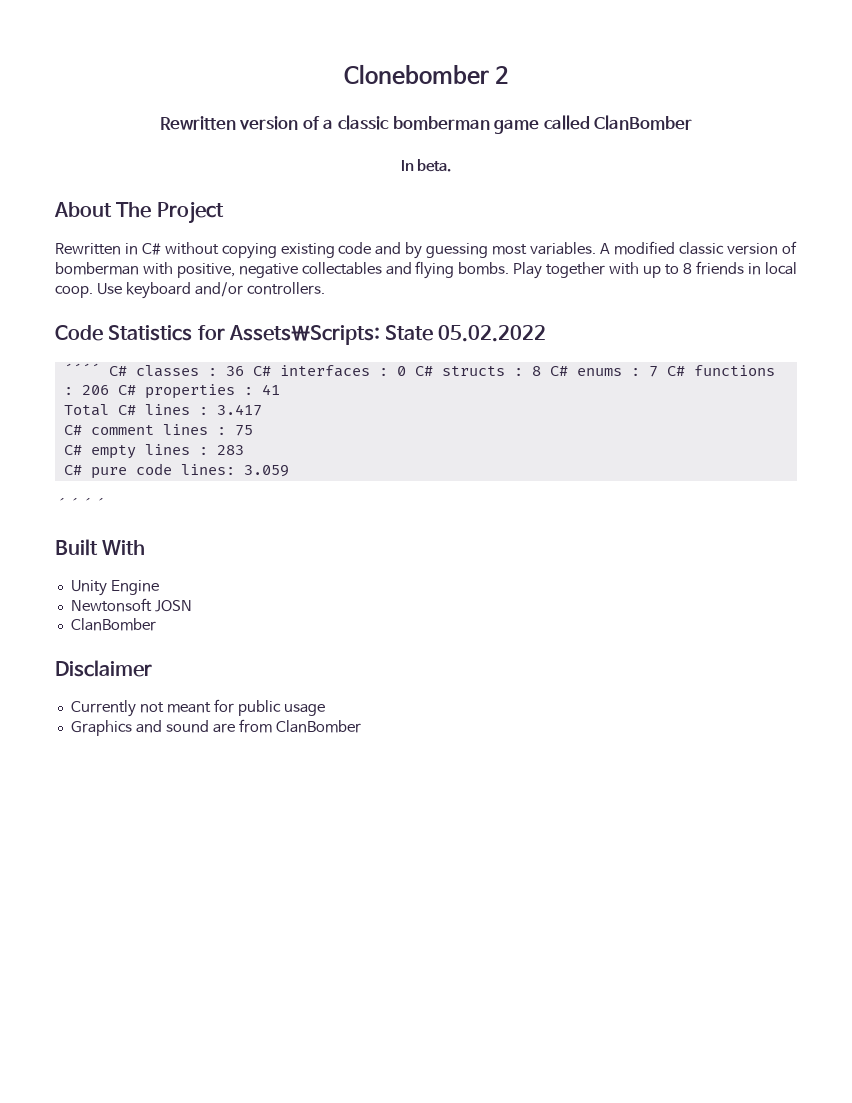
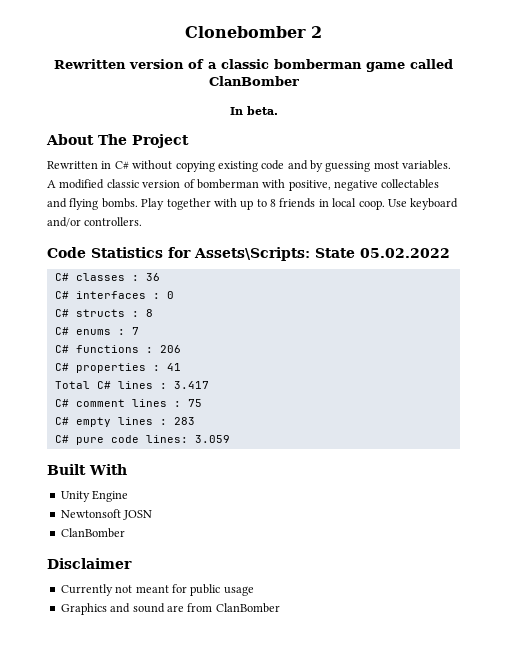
[63,363,100,376] ´´´´ -> (450, 253) none
(244, 371) none -> (160, 277) //
(406, 371) none -> (174, 295) //
(541, 371) none -> (153, 313) //
(658, 371) none -> (139, 331) //
(109, 390) none -> (181, 349) //
[55,497,107,510] // ´´´´ -> (230, 439) none

